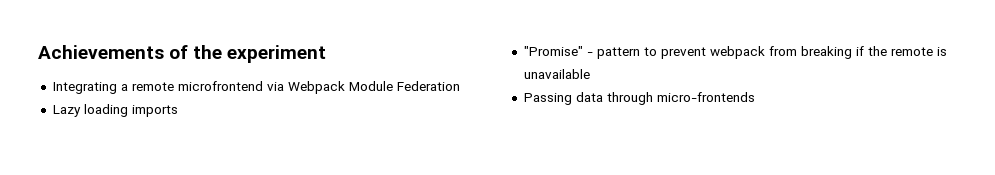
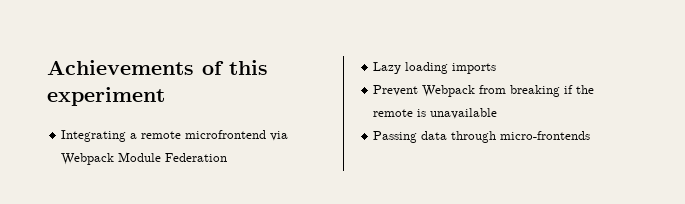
[193,45,223,59] the -> [229,60,268,75] this
[523,46,765,59] "Promise" - pattern to prevent webpack -> [373,85,476,97] Prevent Webpack

